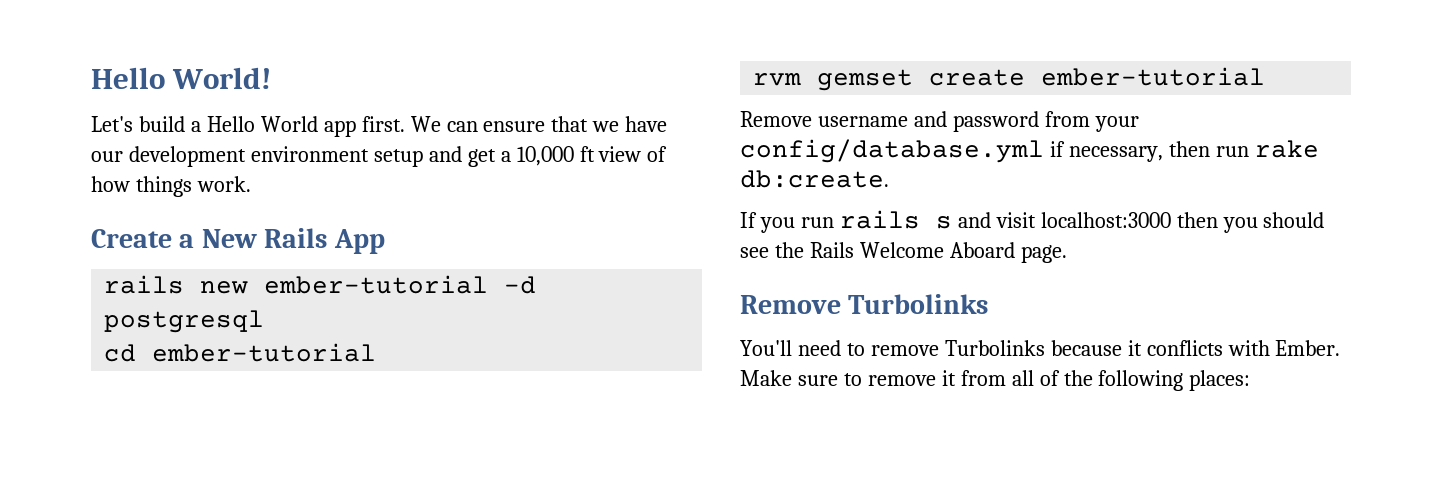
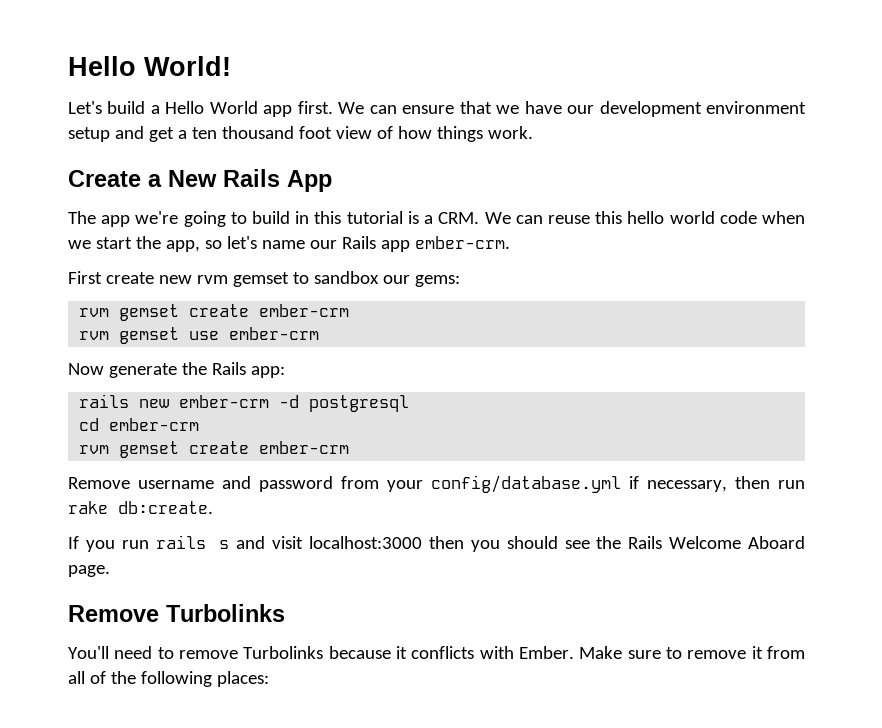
[516,146,595,166] 10,000 ft -> [191,126,332,139] ten thousand foot
(385, 241) none -> [68,211,806,227] [68,236,510,252] [68,271,460,287] [79,304,350,321] [79,327,320,344] [68,362,285,378] // The app we're going to build in this tutorial is a CRM. We can reuse this hello world code when we start the app, so let's name our Rails app ember-crm. // First create new rvm gemset to sandbox our gems: // rvm gemset create ember-crm // rvm gemset use ember-crm // Now generate the Rails app:
[264,275,489,294] ember-tutorial -> [179,395,270,408] ember-crm
[152,343,377,362] [753,67,1266,91] ember-tutorial // rvm gemset create ember-tutorial -> [109,418,200,431] [79,441,350,458] ember-crm // rvm gemset create ember-crm

